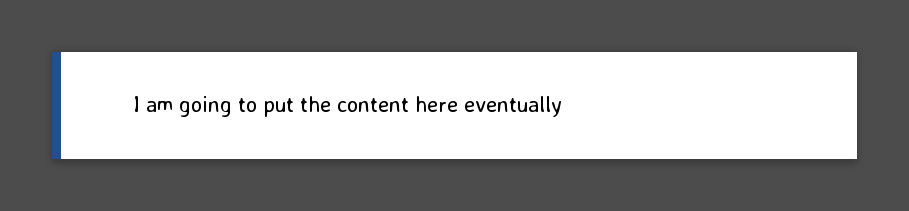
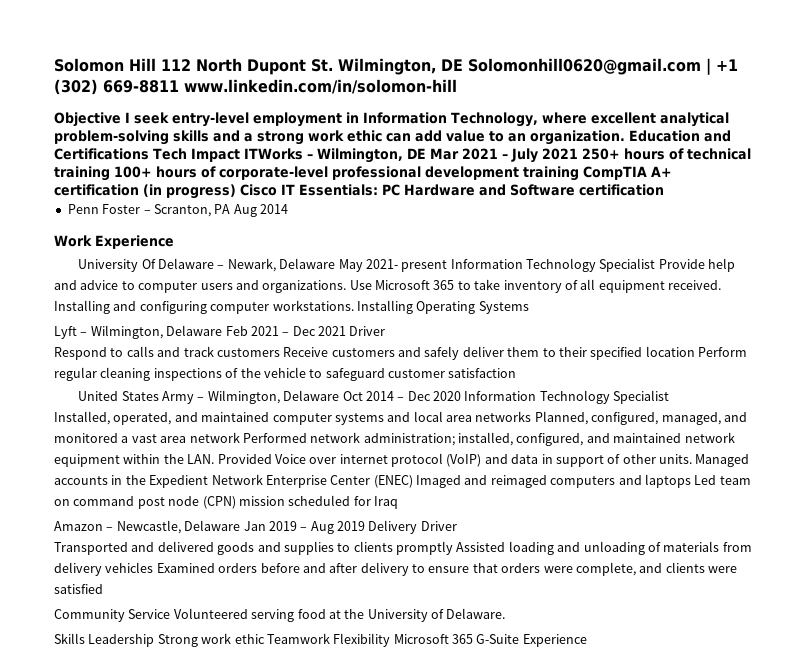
[133,96,562,117] I am going to put the content here eventually -> [54,58,738,75] [54,79,457,95] [54,112,729,127] [54,130,731,145] [54,148,751,163] [54,166,672,181] [54,184,664,199] [67,204,288,217] [54,235,174,249] [78,258,736,272] [54,279,721,293] [54,300,529,314] [54,325,386,339] [54,346,747,360] [54,367,517,381] [78,390,670,404] [54,411,747,425] [54,432,735,446] [54,453,750,467] [54,474,751,488] [54,495,398,509] [54,520,457,534] [54,541,752,555] [54,562,737,576] [54,584,103,594] [54,608,506,622] [54,633,587,647] Solomon Hill 112 North Dupont St. Wilmington, DE Solomonhill0620@gmail.com | +1 (302) 669-8811 www.linkedin.com/in/solomon-hill // Objective I seek entry-level employment in Information Technology, where excellent analytical problem-solving skills and a strong work ethic can add value to an organization. Education and Certifications Tech Impact ITWorks – Wilmington, DE Mar 2021 – July 2021 250+ hours of technical training 100+ hours of corporate-level professional development training CompTIA A+ certification (in progress) Cisco IT Essentials: PC Hardware and Software certification // Penn Foster – Scranton, PA Aug 2014 // Work Experience // University Of Delaware – Newark, Delaware May 2021- present Information Technology Specialist Provide help and advice to computer users and organizations. Use Microsoft 365 to take inventory of all equipment received. Installing and configuring computer workstations. Installing Operating Systems // Lyft – Wilmington, Delaware Feb 2021 – Dec 2021 Driver // Respond to calls and track customers Receive customers and safely deliver them to their specified location Perform regular cleaning inspections of the vehicle to safeguard customer satisfaction // United States Army – Wilmington, Delaware Oct 2014 – Dec 2020 Information Technology Specialist // Installed, operated, and maintained computer systems and local area networks Planned, configured, managed, and monitored a vast area network Performed network administration; installed, configured, and maintained network equipment within the LAN. Provided Voice over internet protocol (VoIP) and data in support of other units. Managed accounts in the Expedient Network Enterprise Center (ENEC) Imaged and reimaged computers and laptops Led team on command post node (CPN) mission scheduled for Iraq // Amazon – Newcastle, Delaware Jan 2019 – Aug 2019 Delivery Driver // Transported and delivered goods and supplies to clients promptly Assisted loading and unloading of materials from delivery vehicles Examined orders before and after delivery to ensure that orders were complete, and clients were satisfied // Community Service Volunteered serving food at the University of Delaware. // Skills Leadership Strong work ethic Teamwork Flexibility Microsoft 365 G-Suite Experience

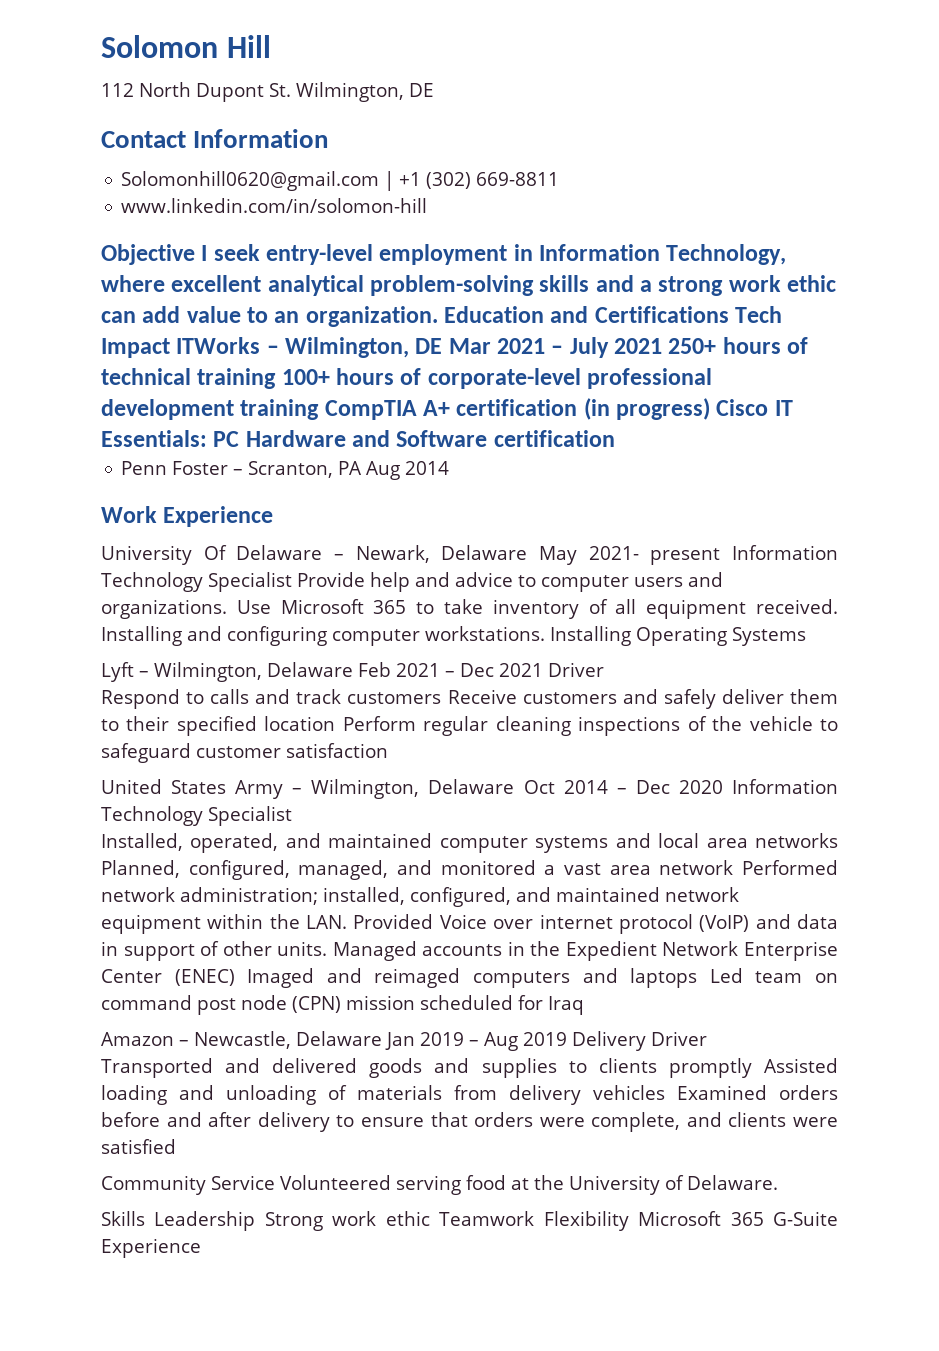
(156, 64) none -> (271, 46) //
(463, 65) none -> [101,129,329,148] // Contact Information //
(179, 86) none -> (560, 179) //

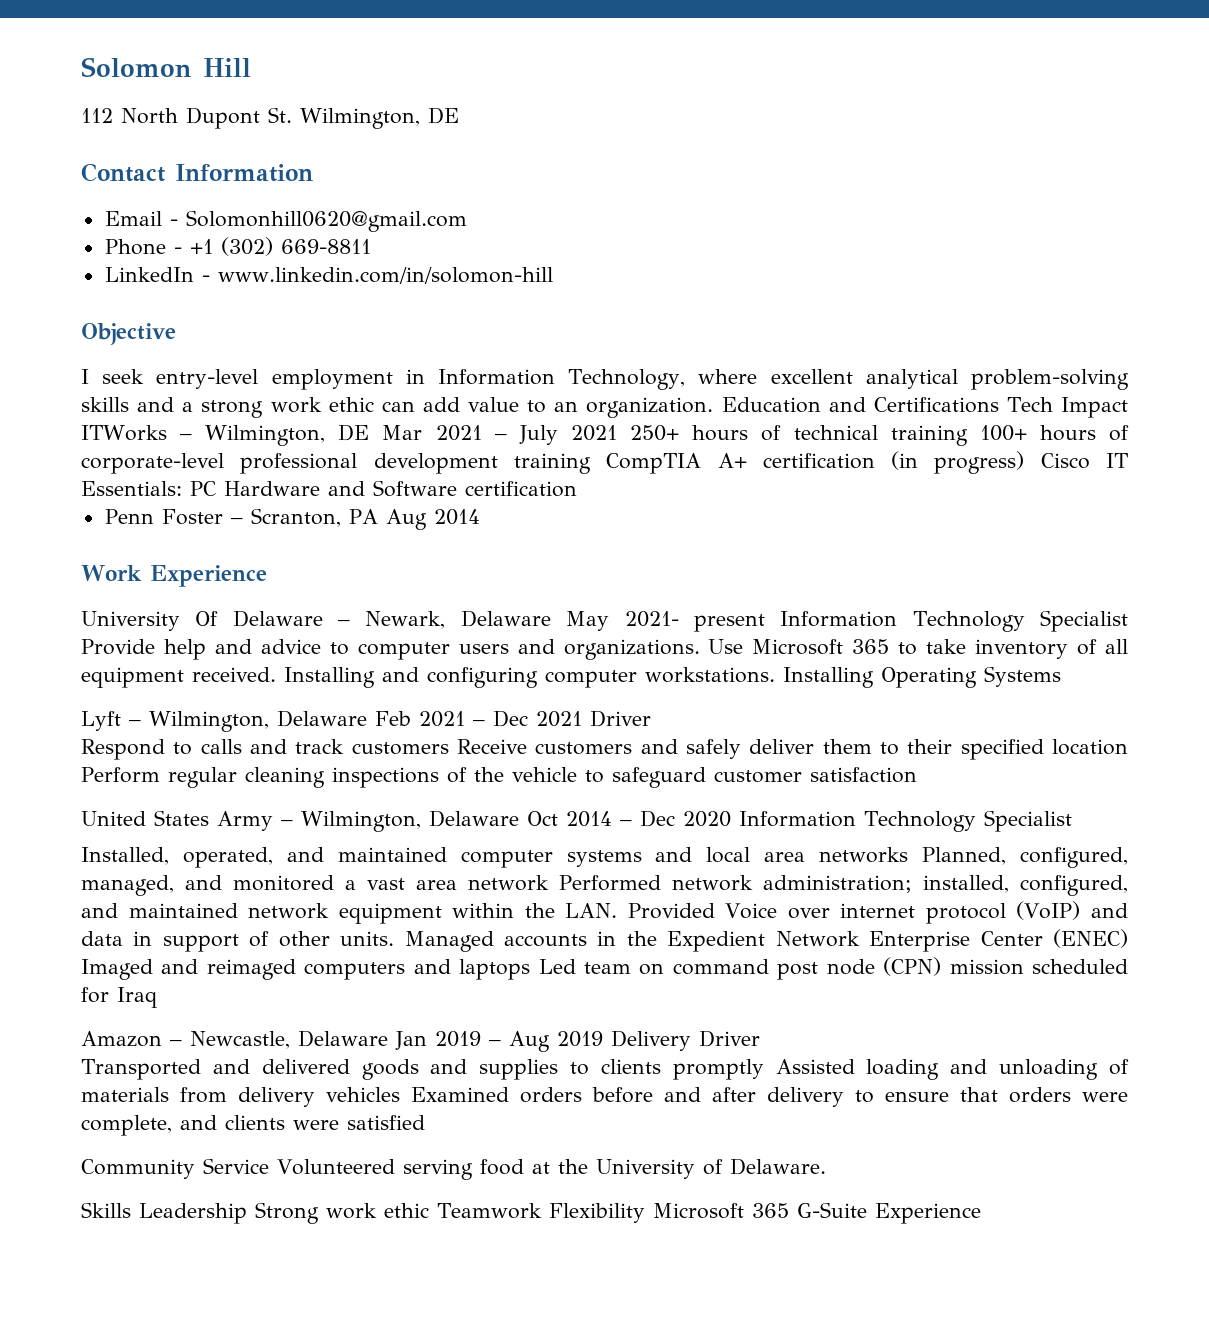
(329, 138) none -> [104,211,178,226] Email -
[384,171,395,191] | -> [104,239,182,255] // Phone -
(560, 179) none -> [104,267,210,282] LinkedIn -
(195, 254) none -> (176, 334) //

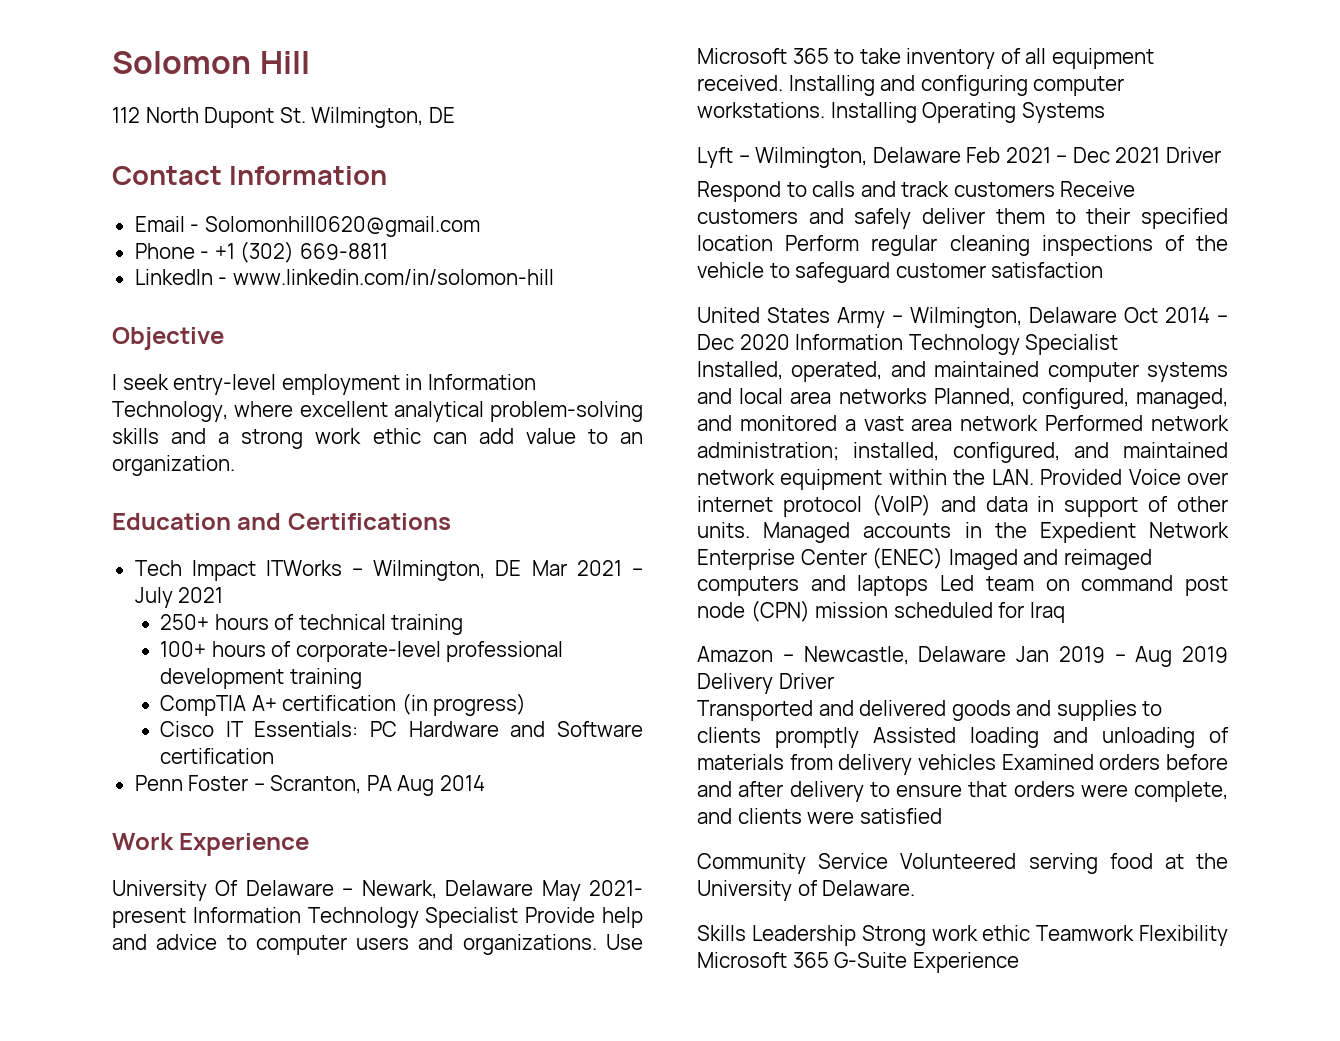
(714, 407) none -> (235, 465) //
(999, 405) none -> (451, 521) //
(617, 433) none -> (224, 595) //
(968, 435) none -> (464, 624) //
(591, 463) none -> (362, 678) //
(1025, 462) none -> (527, 704) //

